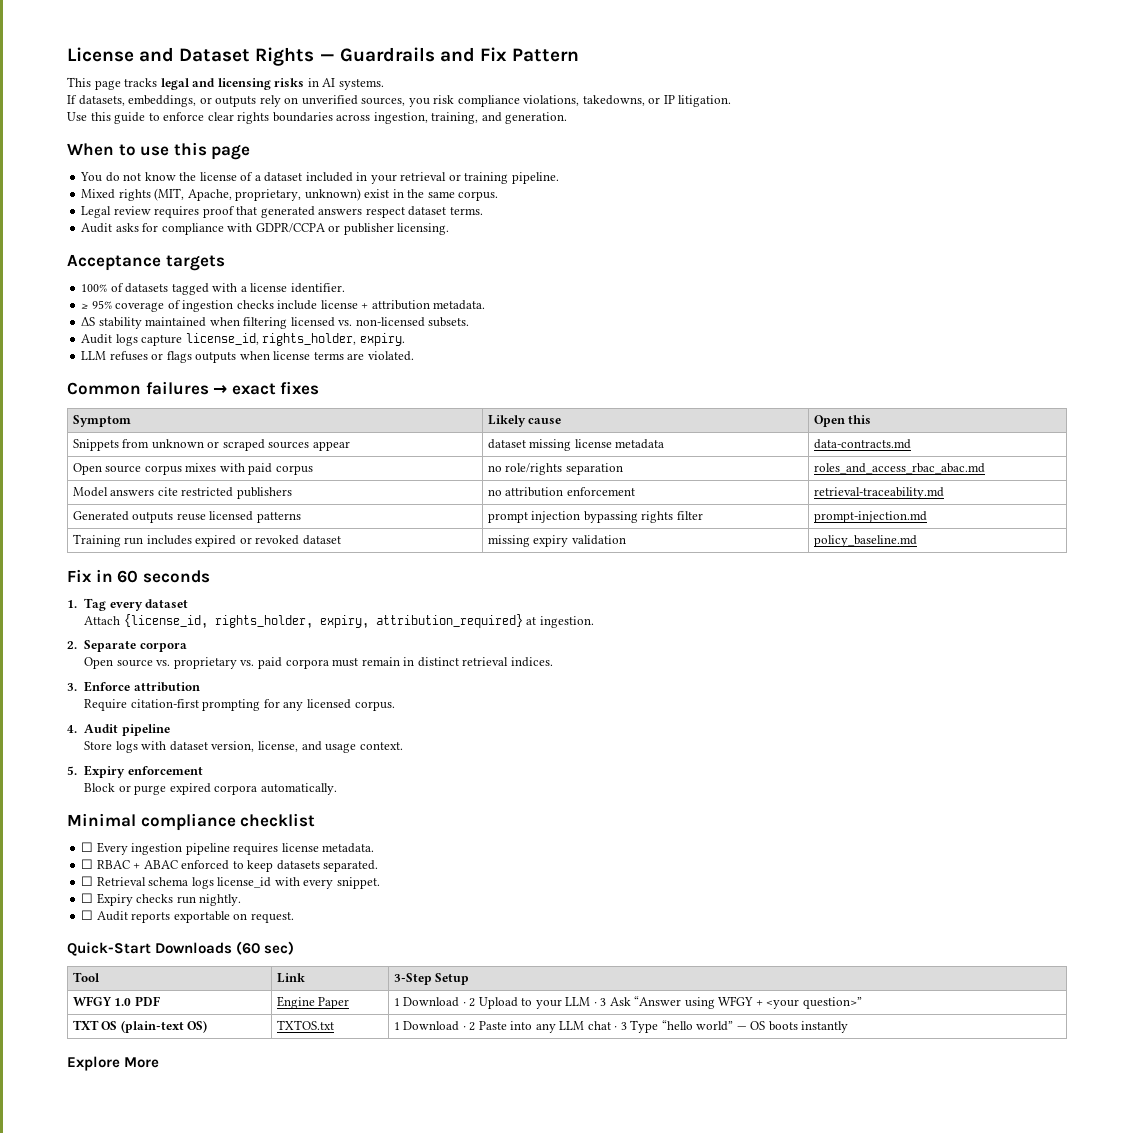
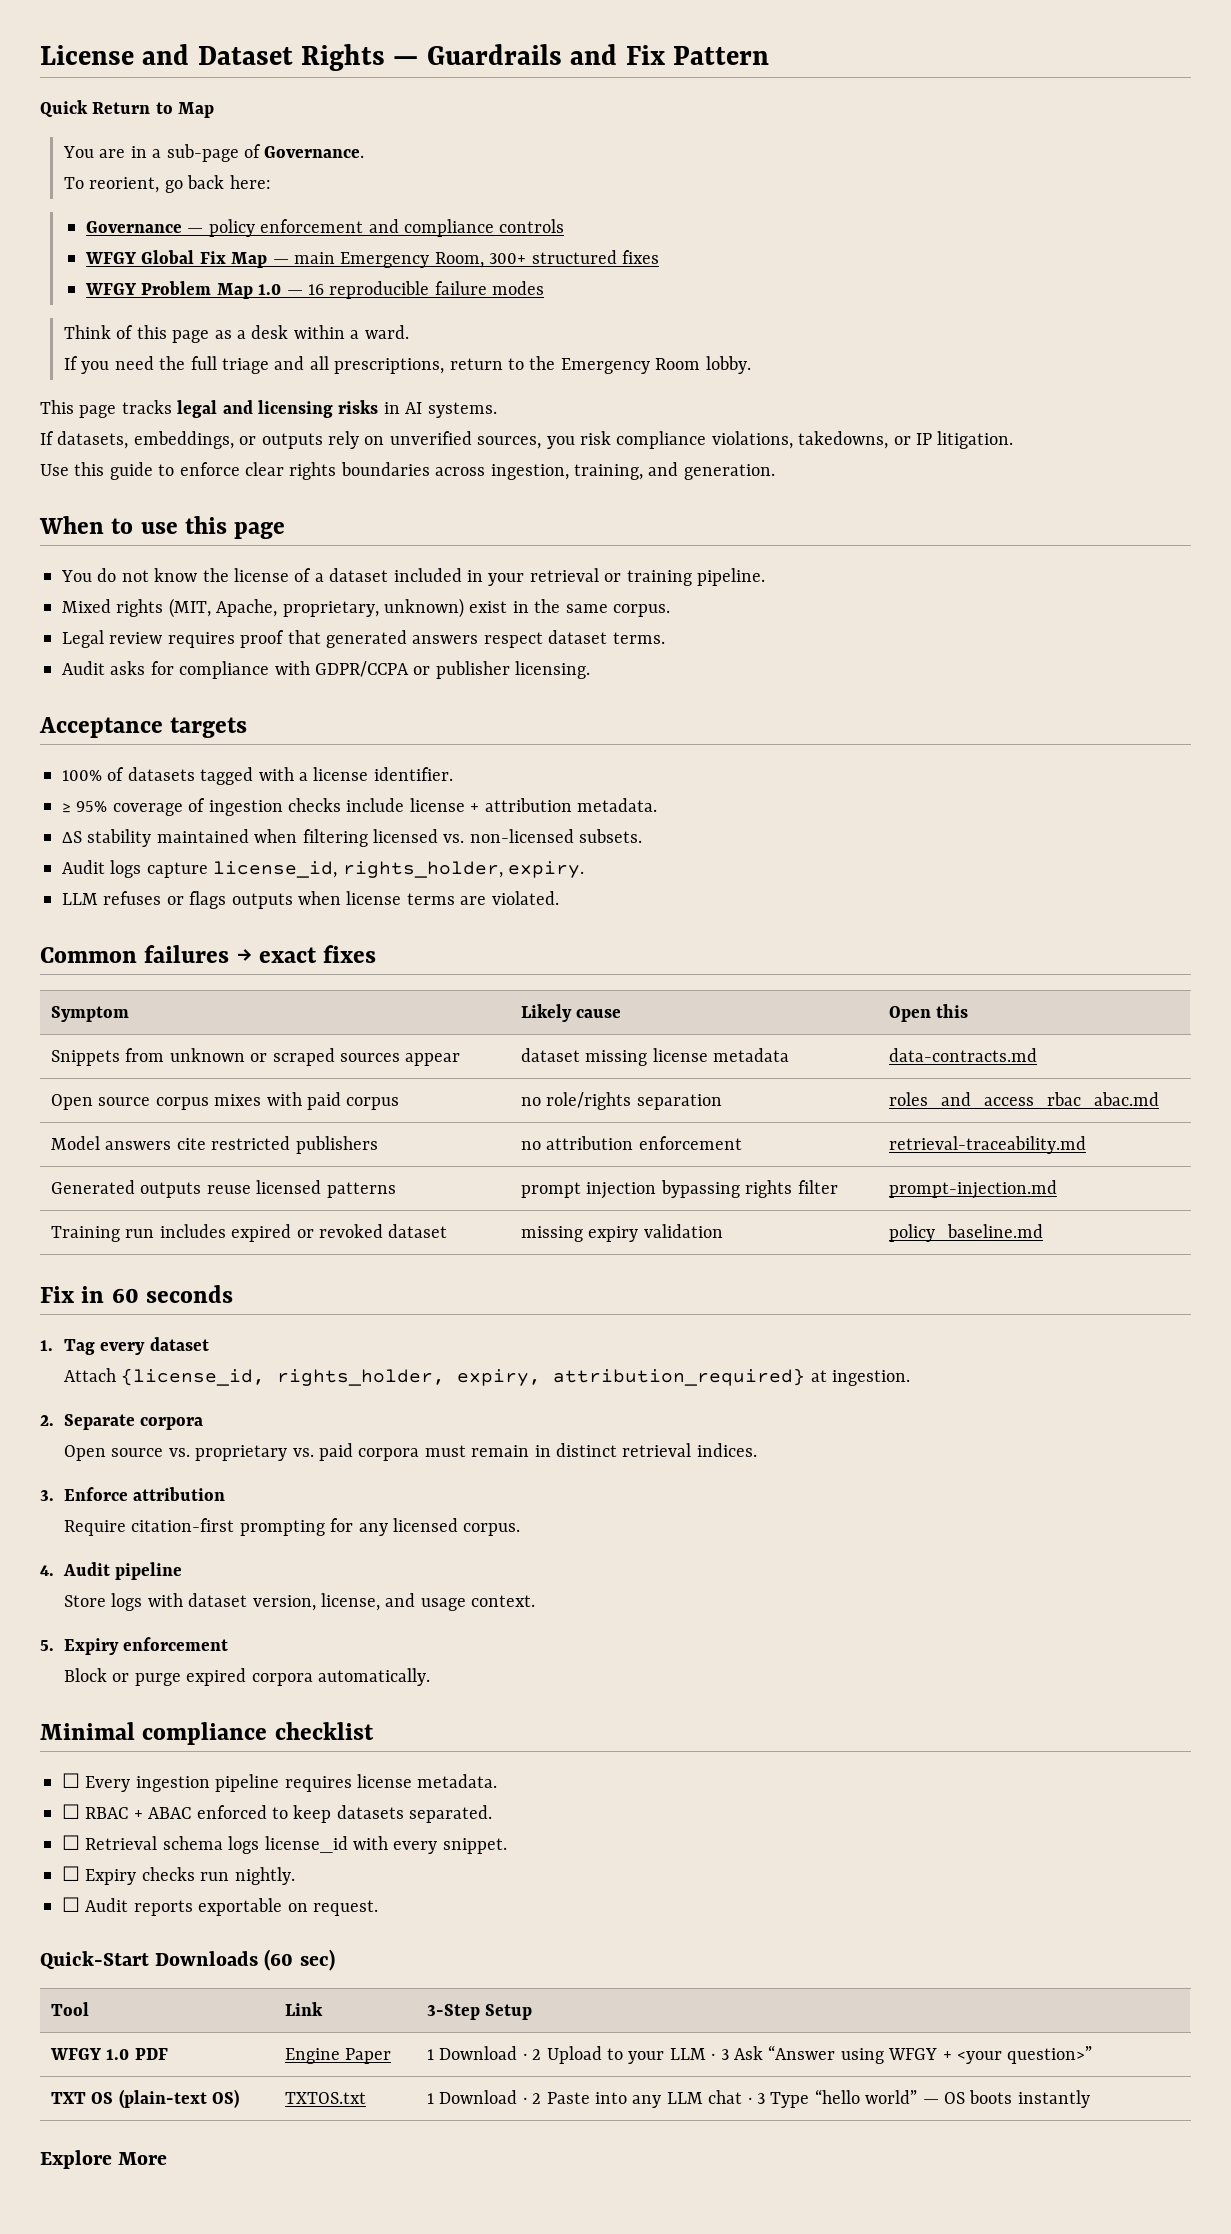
(580, 55) none -> [40,100,215,118] [62,144,365,162] [63,175,271,193] [85,219,565,237] [84,250,659,268] [84,281,545,299] [63,325,409,343] [63,356,751,374] // Quick Return to Map // You are in a sub-page of Governance. // To reorient, go back here: // Governance — policy enforcement and compliance controls // WFGY Global Fix Map — main Emergency Room, 300+ structured fixes // WFGY Problem Map 1.0 — 16 reproducible failure modes // Think of this page as a desk within a ward. // If you need the full triage and all prescriptions, return to the Emergency Room lobby.

